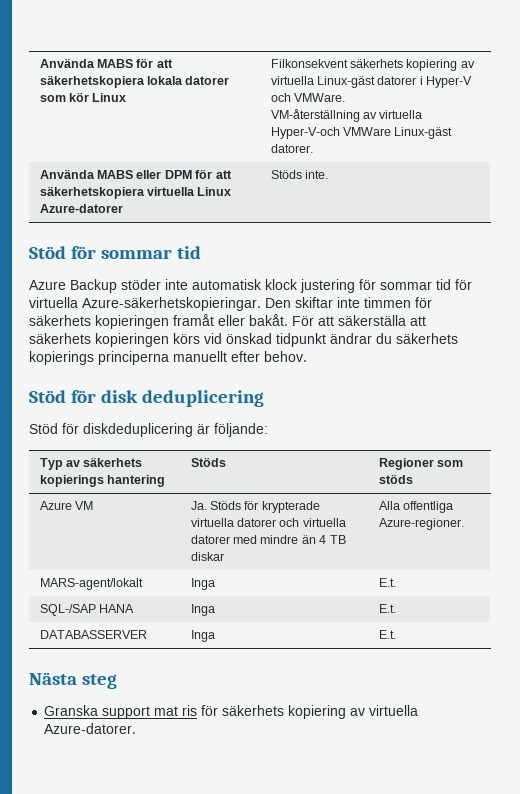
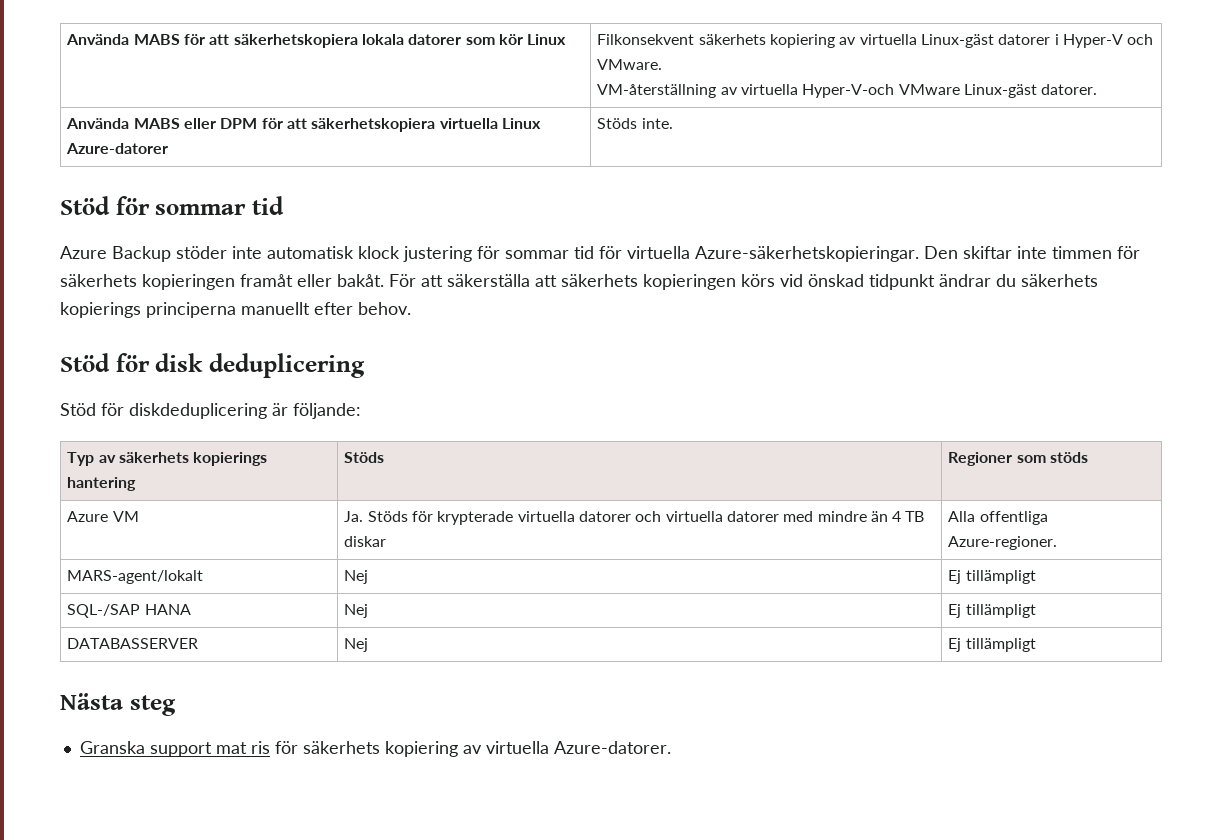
[294,93,346,102] VMWare. -> [597,59,663,70] VMware.
[343,127,392,136] VMWare -> [898,84,960,95] VMware
[190,578,215,590] [378,578,396,587] Inga | E.t. -> [344,570,369,584] [948,570,1036,584] Nej | Ej tillämpligt
[190,604,215,616] [378,604,396,613] [39,630,147,639] [190,630,215,642] [378,630,396,639] Inga | E.t. // DATABASSERVER | Inga | E.t. -> [344,604,369,618] [948,604,1036,618] [67,638,199,649] [344,638,369,652] [948,638,1036,652] Nej | Ej tillämpligt // DATABASSERVER | Nej | Ej tillämpligt

